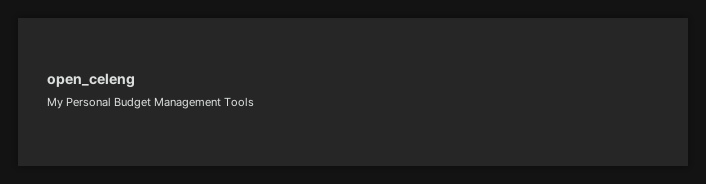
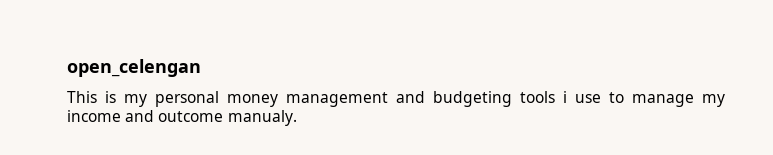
[47,73,135,88] [47,97,255,109] open_celeng // My Personal Budget Management Tools -> [67,59,201,77] [67,91,725,107] [67,110,297,126] open_celengan // This is my personal money management and budgeting tools i use to manage my income and outcome manualy.

